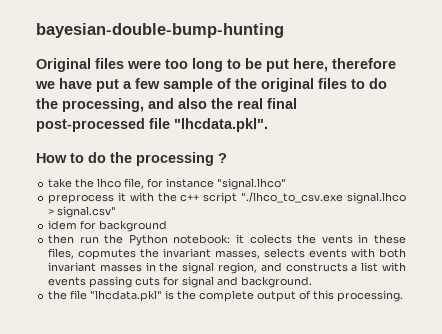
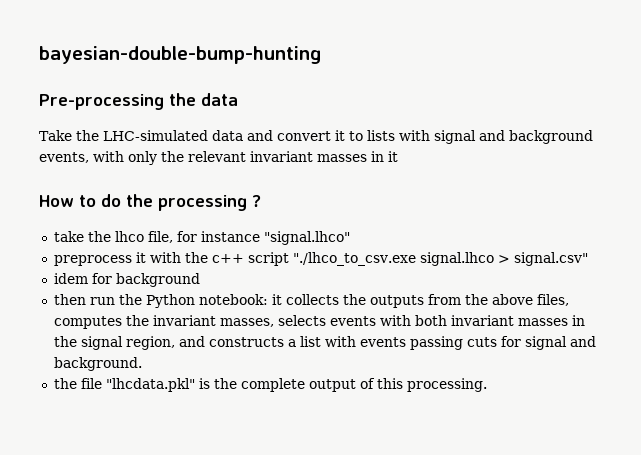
[36,58,396,72] [35,78,387,92] [36,98,297,112] [36,118,268,132] Original files were too long to be put here, therefore we have put a few sample of the original files to do the processing, and also the real final post-processed file "lhcdata.pkl". -> [39,93,238,110] [39,130,593,144] [39,151,398,165] Pre-processing the data // Take the LHC-simulated data and convert it to lists with signal and background events, with only the relevant invariant masses in it
[249,234,406,244] [48,248,137,260] colects the vents in these files, copmutes -> [285,294,569,308] [53,316,122,329] collects the outputs from the above files, computes

